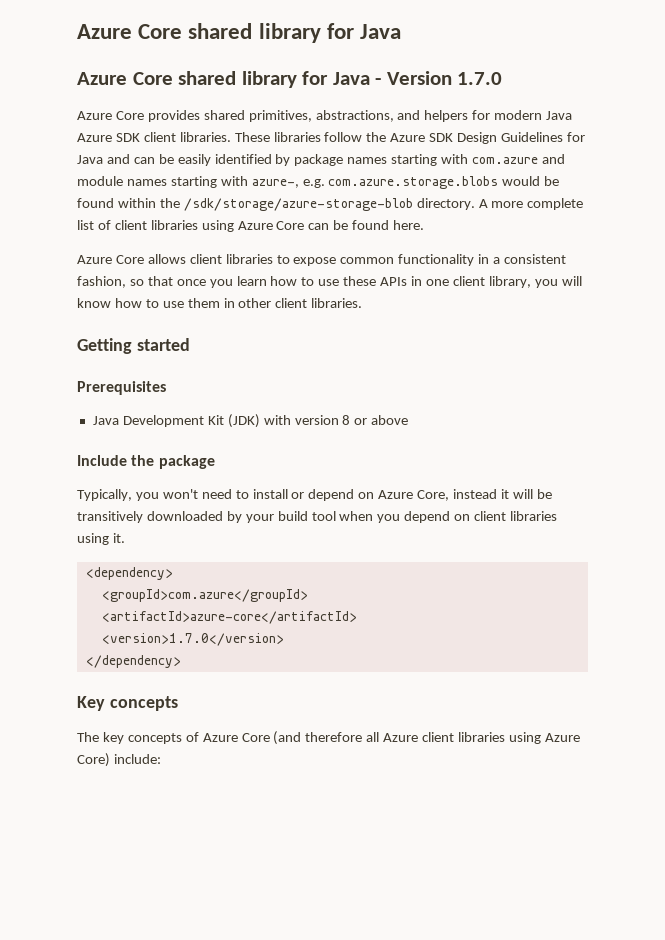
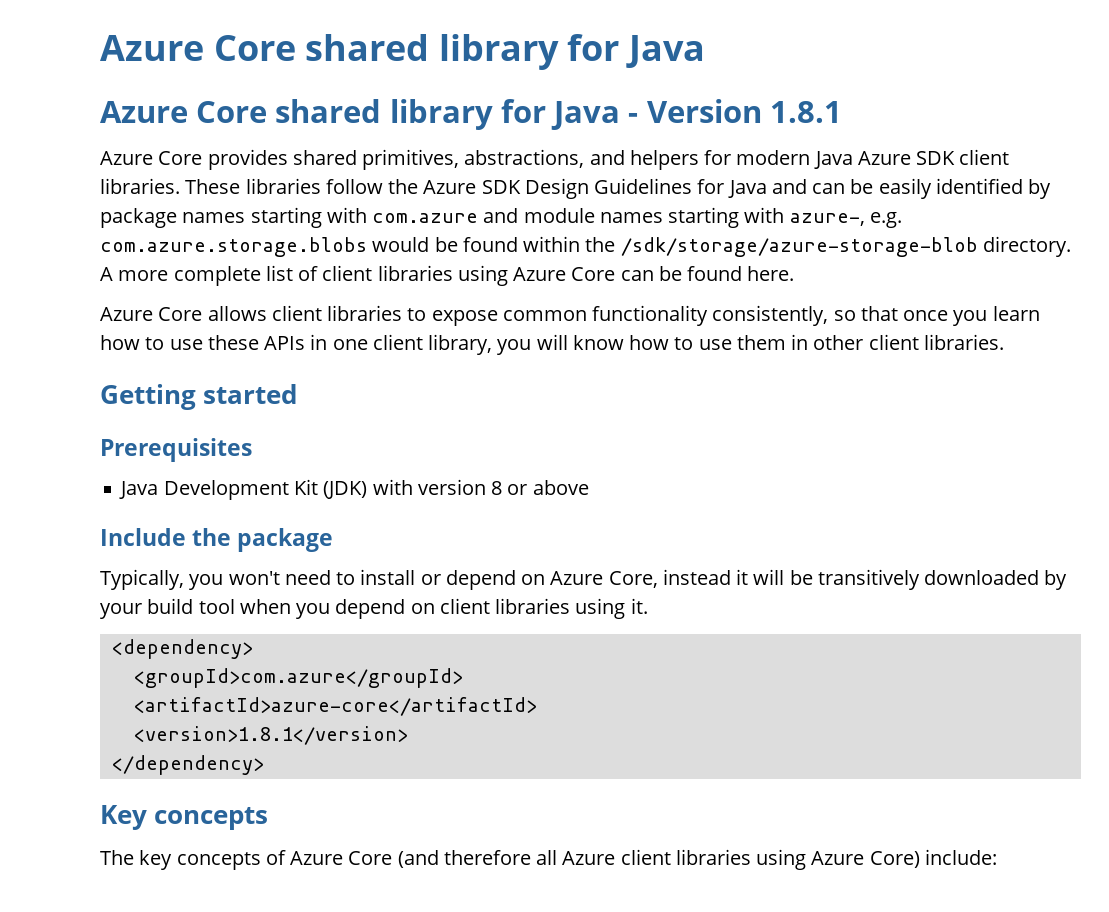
[457,72,503,85] 1.7.0 -> [769,101,842,123] 1.8.1
[478,254,567,264] [77,276,126,288] in a consistent fashion, -> [712,305,829,326] consistently,
[101,633,284,646] <version>1.7.0</version> -> [133,726,408,745] <version>1.8.1</version>

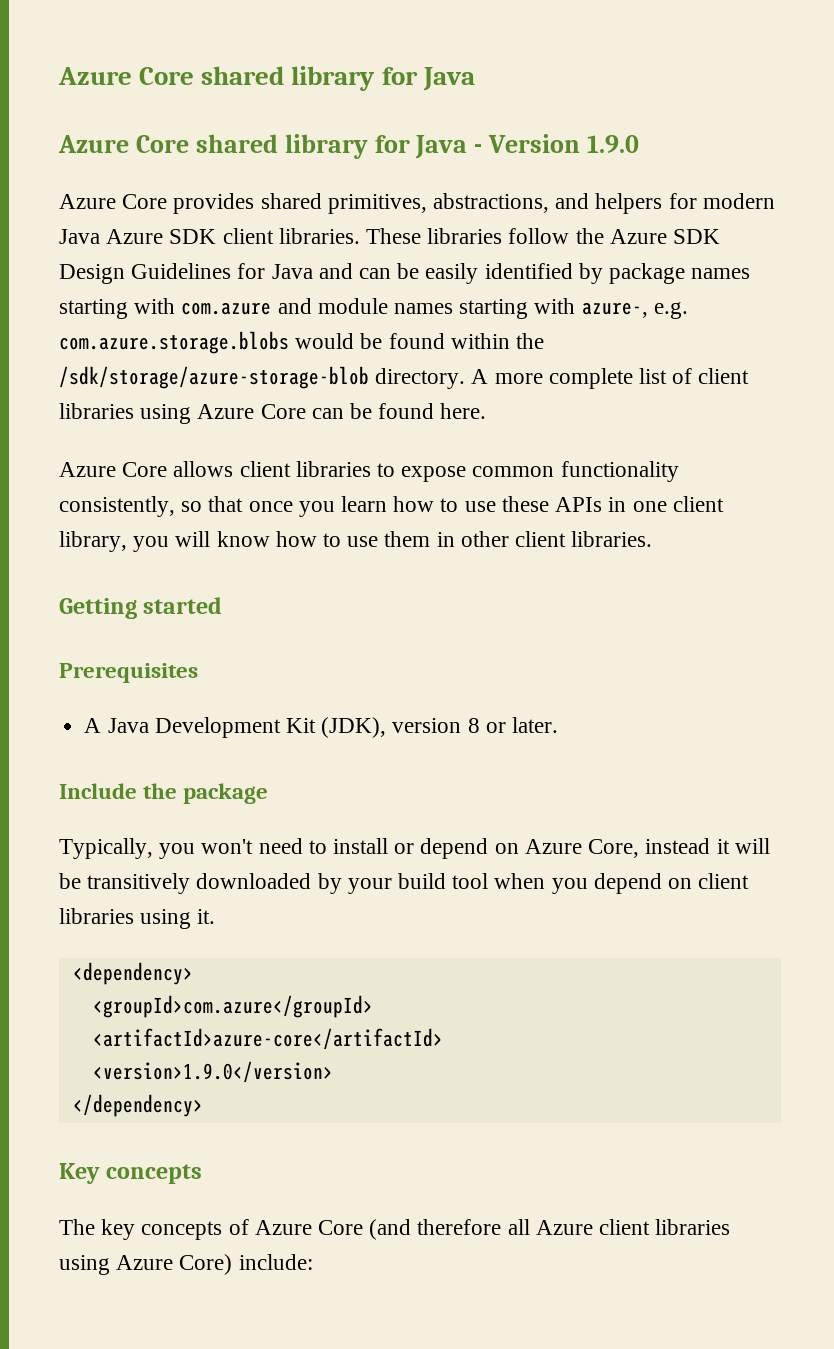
[769,101,842,123] 1.8.1 -> [587,135,640,153] 1.9.0
(252, 450) none -> [84,718,102,733] A
[323,479,413,499] (JDK) with -> [321,717,387,738] (JDK),
[532,480,589,495] above -> [511,717,558,733] later.
[133,726,408,745] <version>1.8.1</version> -> [92,1061,333,1083] <version>1.9.0</version>

